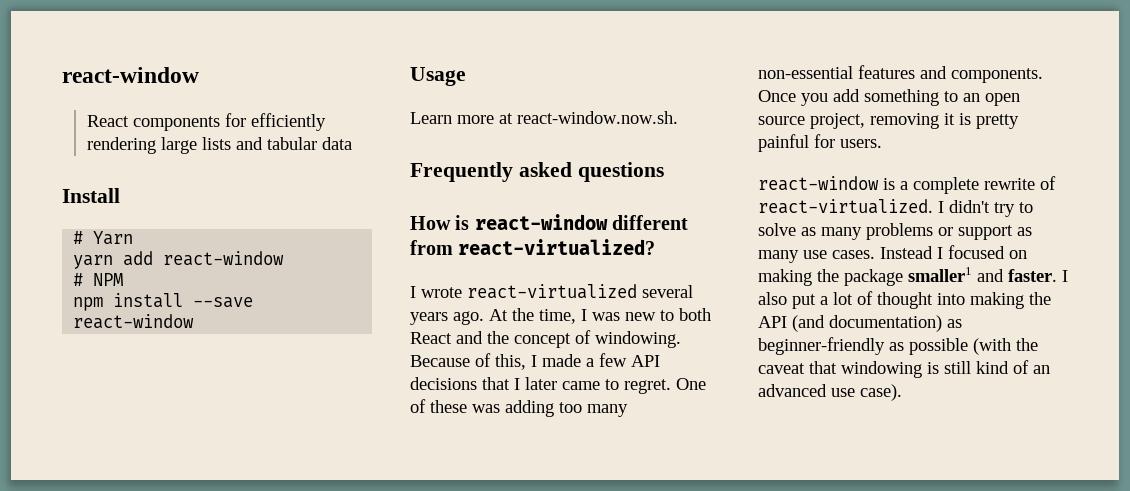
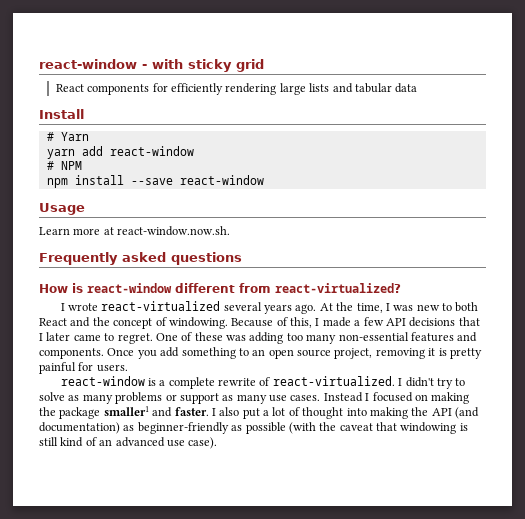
[62,67,199,83] react-window -> [39,59,264,72] react-window - with sticky grid

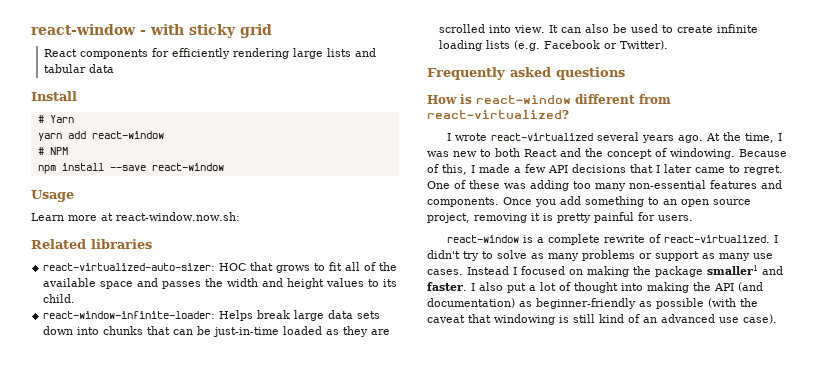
[117,226,231,236] react-window.now.sh. -> [116,212,240,221] [31,239,152,249] [43,262,398,273] [43,278,398,289] [43,294,76,303] [43,310,381,321] [43,326,391,337] [439,24,759,33] [439,40,669,51] react-window.now.sh: // Related libraries // react-virtualized-auto-sizer: HOC that grows to fit all of the available space and passes the width and height values to its child. // react-window-infinite-loader: Helps break large data sets down into chunks that can be just-in-time loaded as they are scrolled into view. It can also be used to create infinite loading lists (e.g. Facebook or Twitter).

